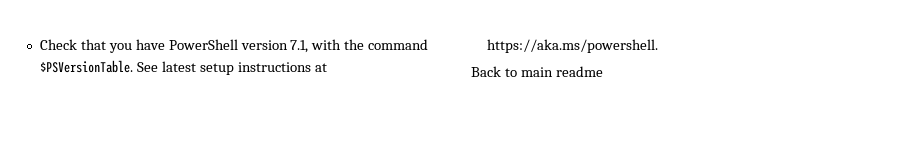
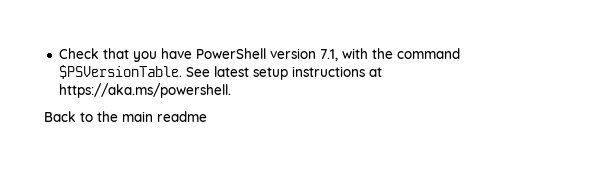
(517, 72) none -> [97,111,118,122] the

